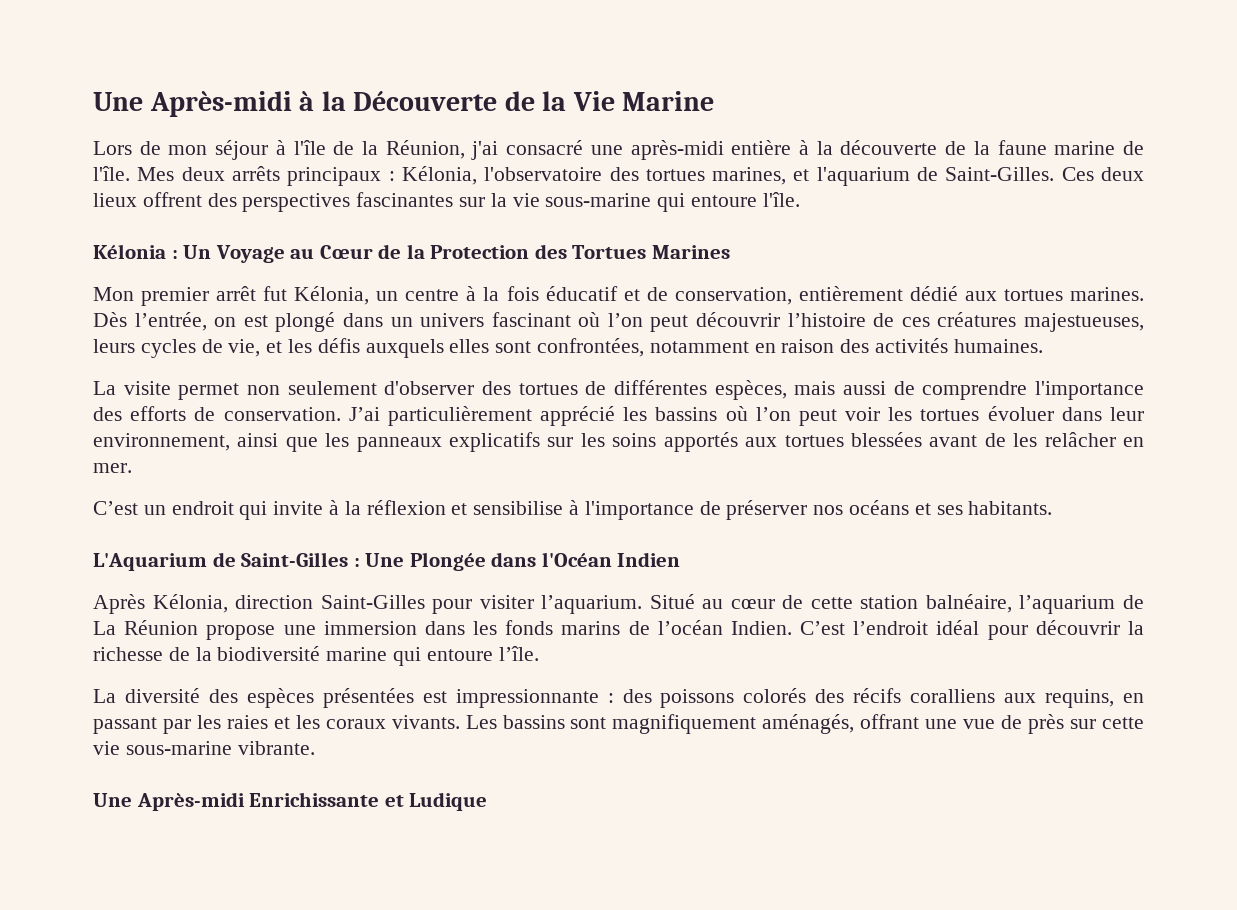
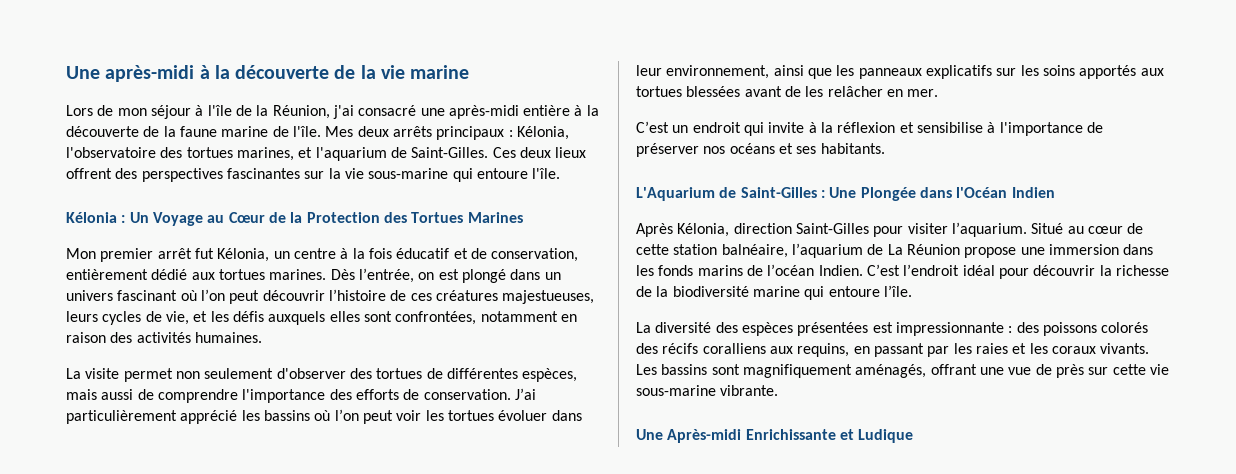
[93,91,715,117] Une Après-midi à la Découverte de la Vie Marine -> [66,65,470,82] Une après-midi à la découverte de la vie marine

